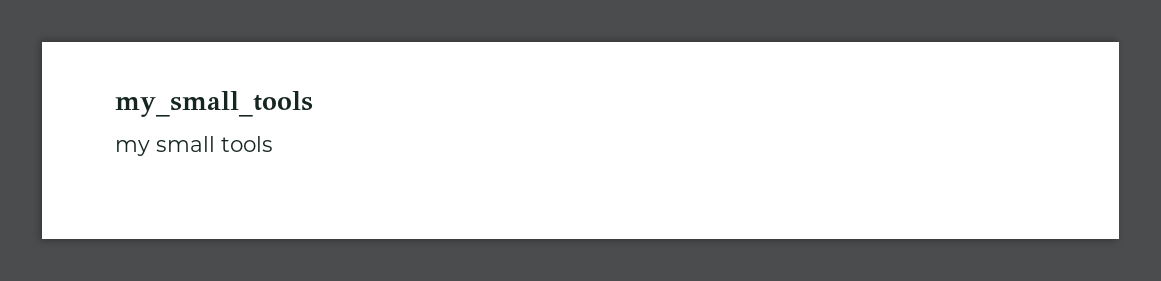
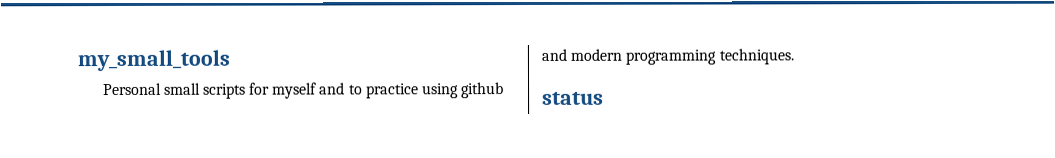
[115,136,273,156] my small tools -> [102,82,505,99] [541,48,794,65] [542,91,604,105] Personal small scripts for myself and to practice using github and modern programming techniques. // status

